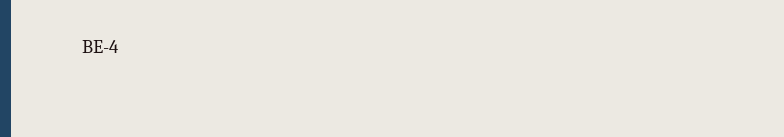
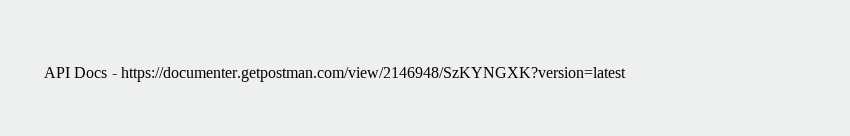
[82,40,119,53] BE-4 -> [44,67,626,82] API Docs - https://documenter.getpostman.com/view/2146948/SzKYNGXK?version=latest

